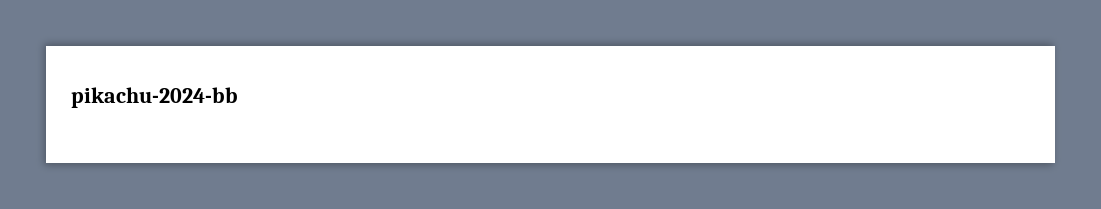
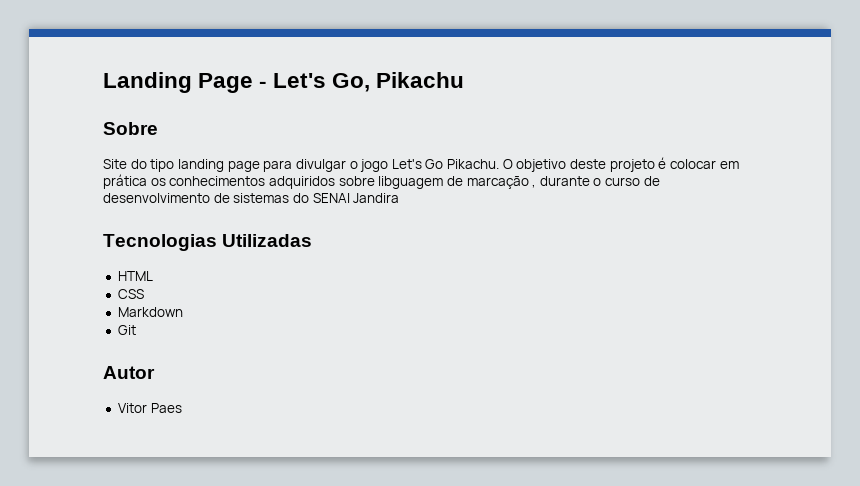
[71,87,238,108] pikachu-2024-bb -> [103,72,465,93] [103,122,158,135] [103,157,739,172] [103,174,660,189] [103,193,400,203] [103,234,313,251] [117,271,153,281] [117,289,144,299] [117,307,183,317] [117,325,136,335] [103,366,155,379] [117,403,182,413] Landing Page - Let's Go, Pikachu // Sobre // Site do tipo landing page para divulgar o jogo Let's Go Pikachu. O objetivo deste projeto é colocar em prática os conhecimentos adquiridos sobre libguagem de marcação , durante o curso de desenvolvimento de sistemas do SENAI Jandira // Tecnologias Utilizadas // HTML // CSS // Markdown // Git // Autor // Vitor Paes

